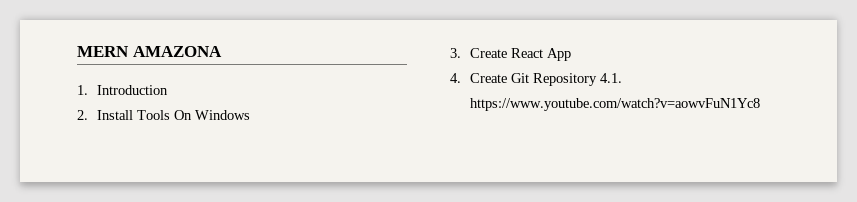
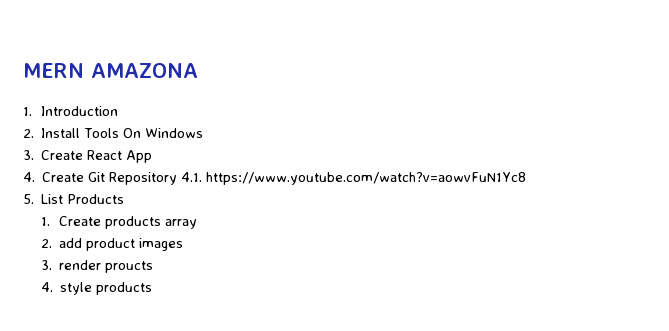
(760, 104) none -> [23,194,125,204] [41,216,198,229] [41,238,184,251] [41,260,154,273] [41,282,153,295] // 5. List Products // 1. Create products array // 2. add product images // 3. render proucts // 4. style products

